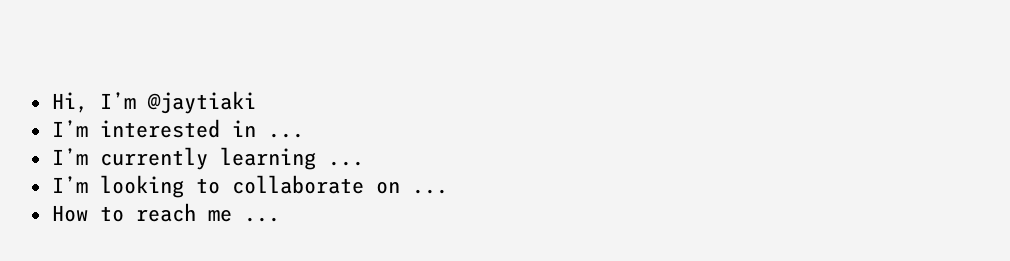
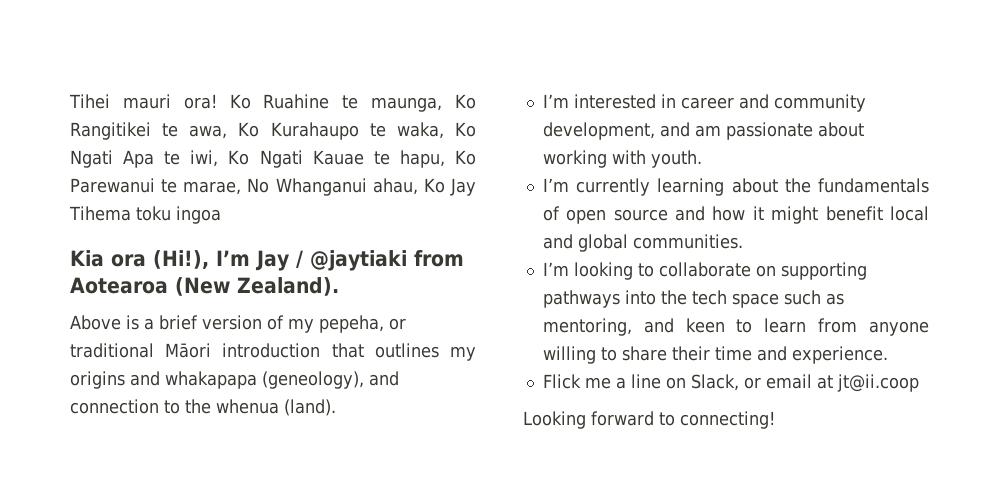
[51,91,256,114] [51,119,304,138] [51,147,364,170] Hi, I’m @jaytiaki // I’m interested in ... // I’m currently learning ... -> [69,94,477,112] [70,122,477,140] [70,150,477,168] [70,178,476,196] [69,206,221,224] [70,250,464,271] [70,277,339,296] [70,315,406,333] [70,343,476,361] [70,371,399,389] [70,399,336,416] [542,94,866,112] [542,122,864,140] [542,150,702,168] [542,178,929,196] [542,206,929,224] [542,234,743,252] Tihei mauri ora! Ko Ruahine te maunga, Ko Rangitikei te awa, Ko Kurahaupo te waka, Ko Ngati Apa te iwi, Ko Ngati Kauae te hapu, Ko Parewanui te marae, No Whanganui ahau, Ko Jay Tihema toku ingoa // Kia ora (Hi!), I’m Jay / @jaytiaki from Aotearoa (New Zealand). // Above is a brief version of my pepeha, or traditional Māori introduction that outlines my origins and whakapapa (geneology), and connection to the whenua (land). // I’m interested in career and community development, and am passionate about working with youth. // I’m currently learning about the fundamentals of open source and how it might benefit local and global communities.
[411,189,448,194] [51,203,280,222] ... // How to reach me ... -> [780,262,867,280] [542,290,844,308] [542,318,929,336] [542,346,888,364] [542,374,919,392] [523,411,775,429] supporting pathways into the tech space such as mentoring, and keen to learn from anyone willing to share their time and experience. // Flick me a line on Slack, or email at jt@ii.coop // Looking forward to connecting!

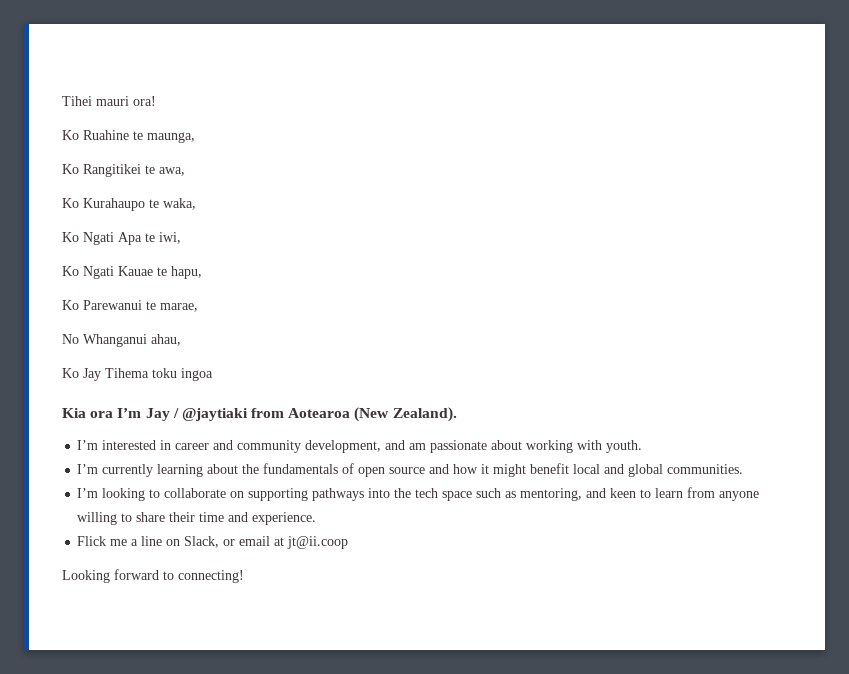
(217, 101) none -> (156, 101) //
(443, 104) none -> (195, 137) //
(228, 132) none -> (185, 171) //
(444, 130) none -> (196, 204) //
(219, 158) none -> (181, 238) //
(445, 159) none -> (202, 272) //
(242, 188) none -> (198, 307) //
(418, 186) none -> (181, 340) //
[153,250,209,269] (Hi!), -> (114, 414) none
[70,315,406,333] [70,343,476,361] [70,371,399,389] [70,399,336,416] // Above is a brief version of my pepeha, or traditional Māori introduction that outlines my origins and whakapapa (geneology), and connection to the whenua (land). -> (457, 414) none

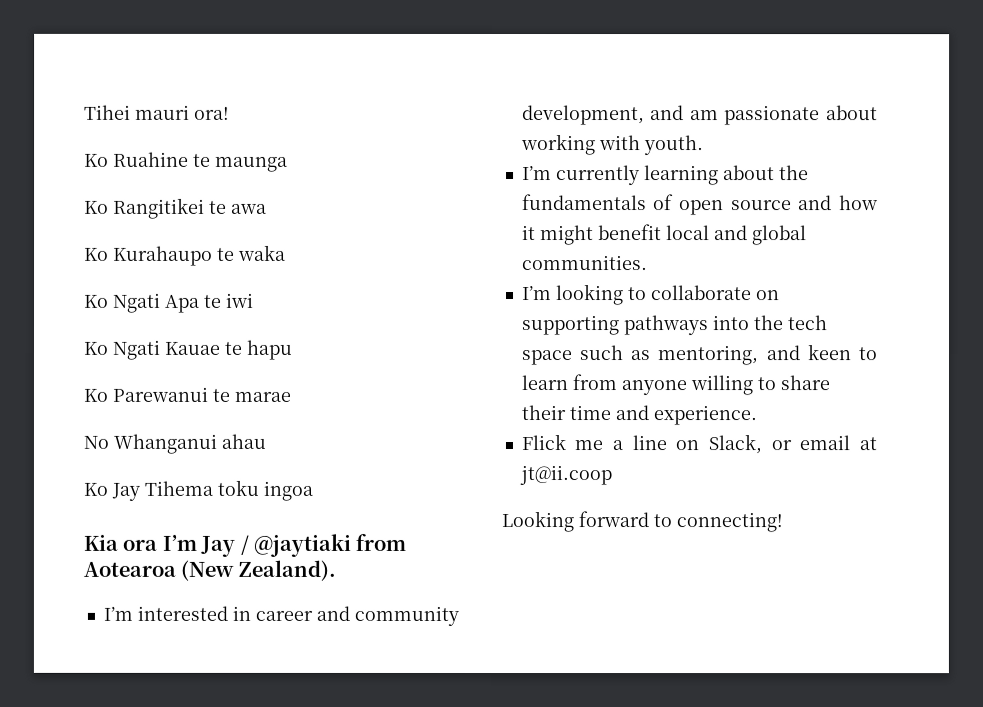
[147,132,195,143] maunga, -> [215,156,288,172] maunga
[159,167,185,176] awa, -> [231,203,267,214] awa
[163,198,196,210] waka, -> [238,244,286,261] waka
[159,232,181,244] iwi, -> [226,292,254,308] iwi
[171,266,202,279] hapu, -> [246,339,293,360] hapu
[160,303,198,312] marae, -> [234,391,291,402] marae
[151,334,181,346] ahau, -> [221,433,266,449] ahau

